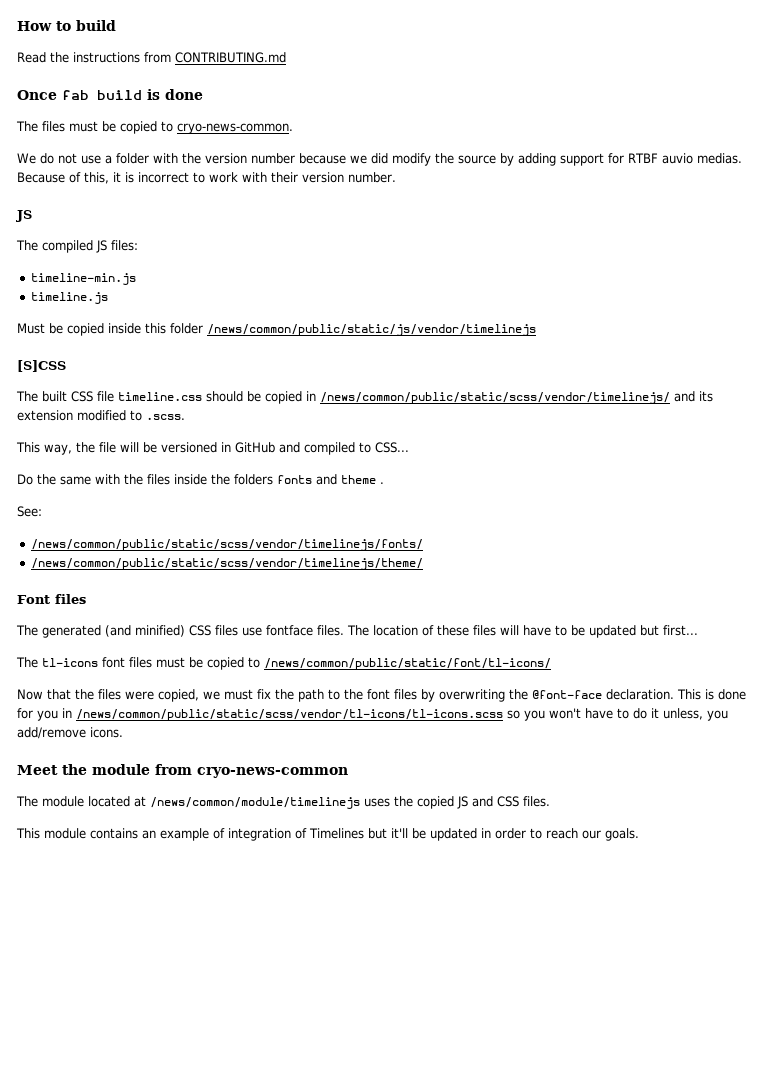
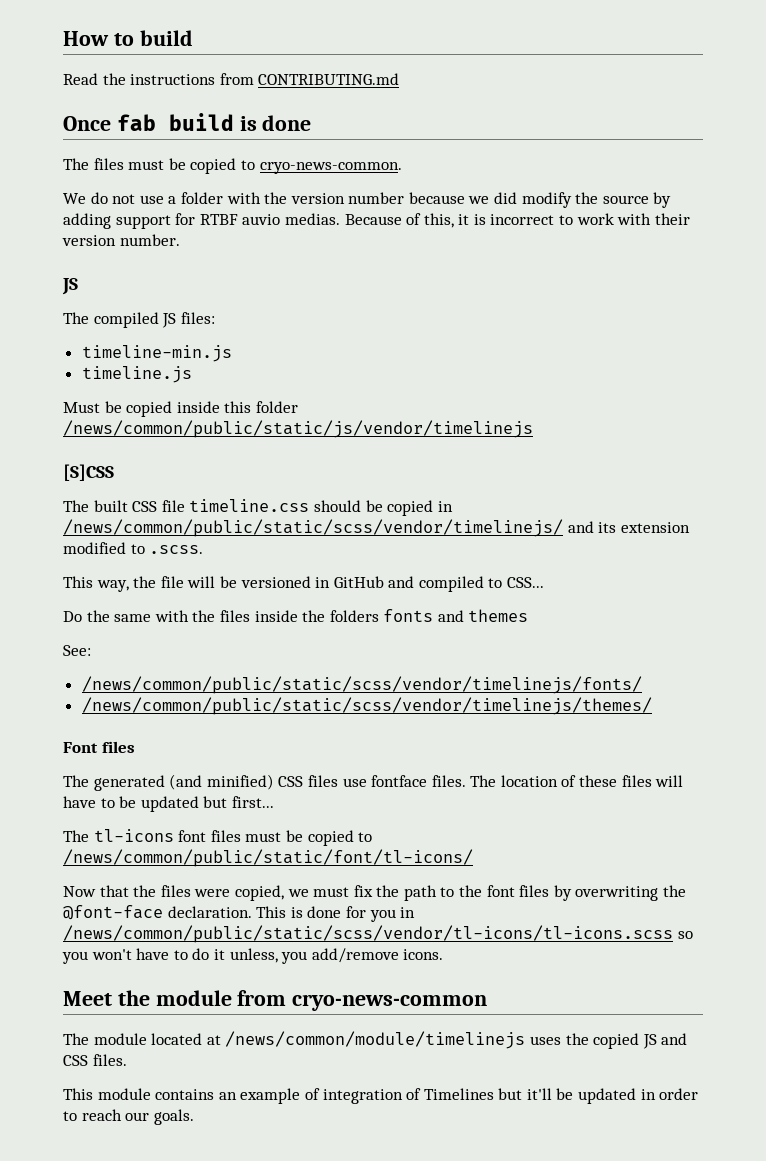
[341,475,384,484] theme . -> [468,609,529,622] themes
[30,558,423,570] /news/common/public/static/scss/vendor/timelinejs/theme/ -> [81,697,652,715] /news/common/public/static/scss/vendor/timelinejs/themes/

